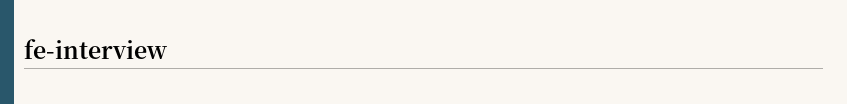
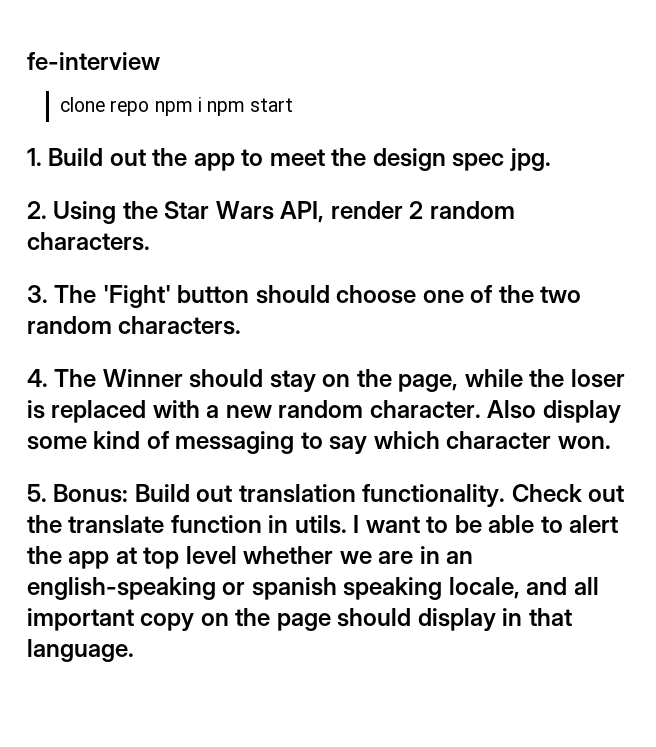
(167, 49) none -> [60,97,294,116] [27,148,551,171] [27,201,515,224] [27,232,150,251] [27,285,582,308] [27,316,242,335] [27,369,625,392] [27,400,621,423] [27,431,611,454] [27,484,625,507] [27,515,619,534] [27,546,474,569] [27,577,599,600] [27,608,572,631] [27,639,134,662] // clone repo npm i npm start // 1. Build out the app to meet the design spec jpg. // 2. Using the Star Wars API, render 2 random characters. // 3. The 'Fight' button should choose one of the two random characters. // 4. The Winner should stay on the page, while the loser is replaced with a new random character. Also display some kind of messaging to say which character won. // 5. Bonus: Build out translation functionality. Check out the translate function in utils. I want to be able to alert the app at top level whether we are in an english-speaking or spanish speaking locale, and all important copy on the page should display in that language.

